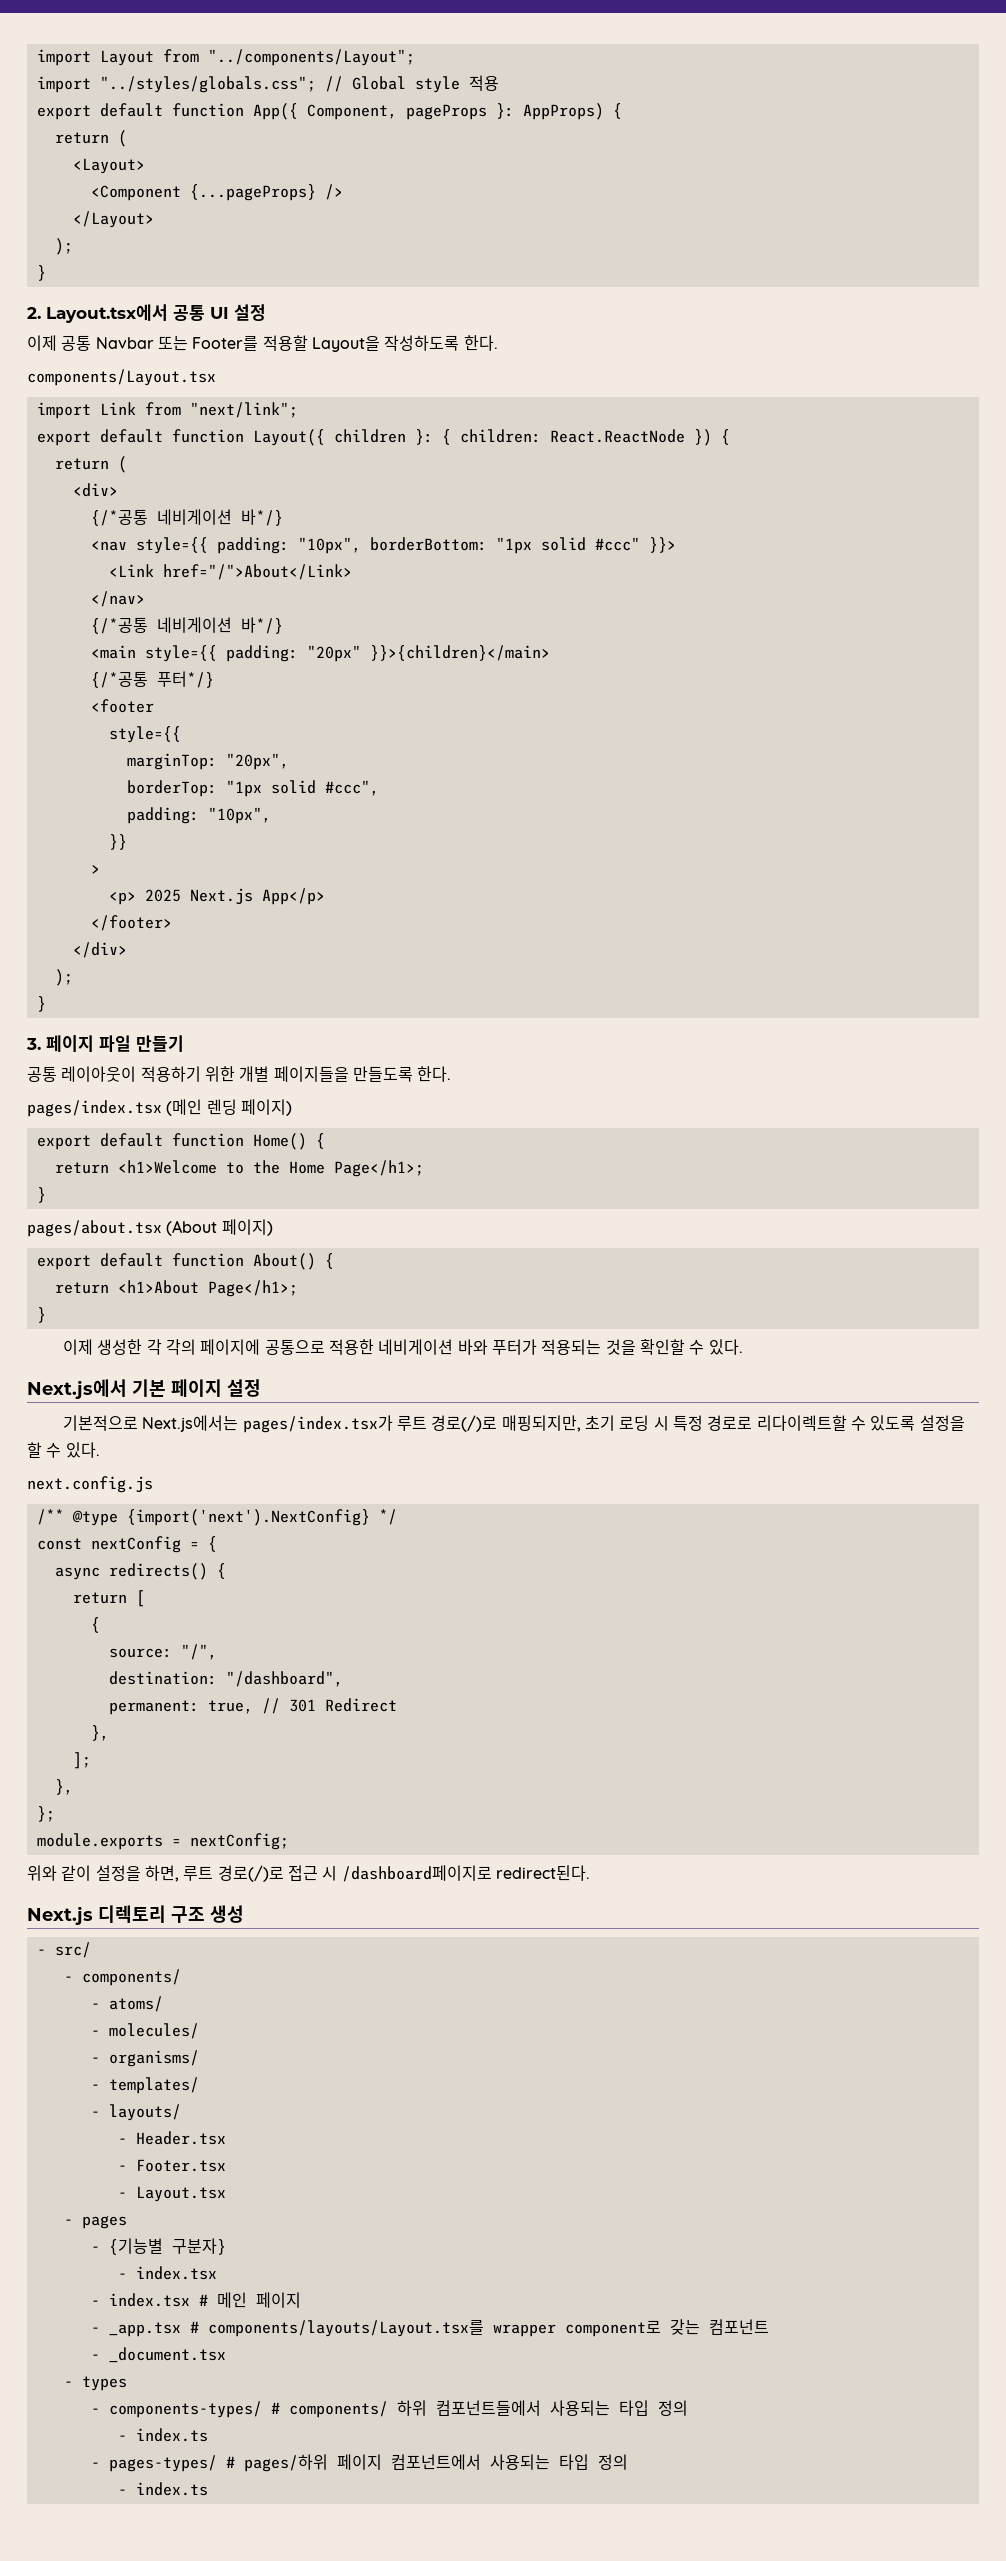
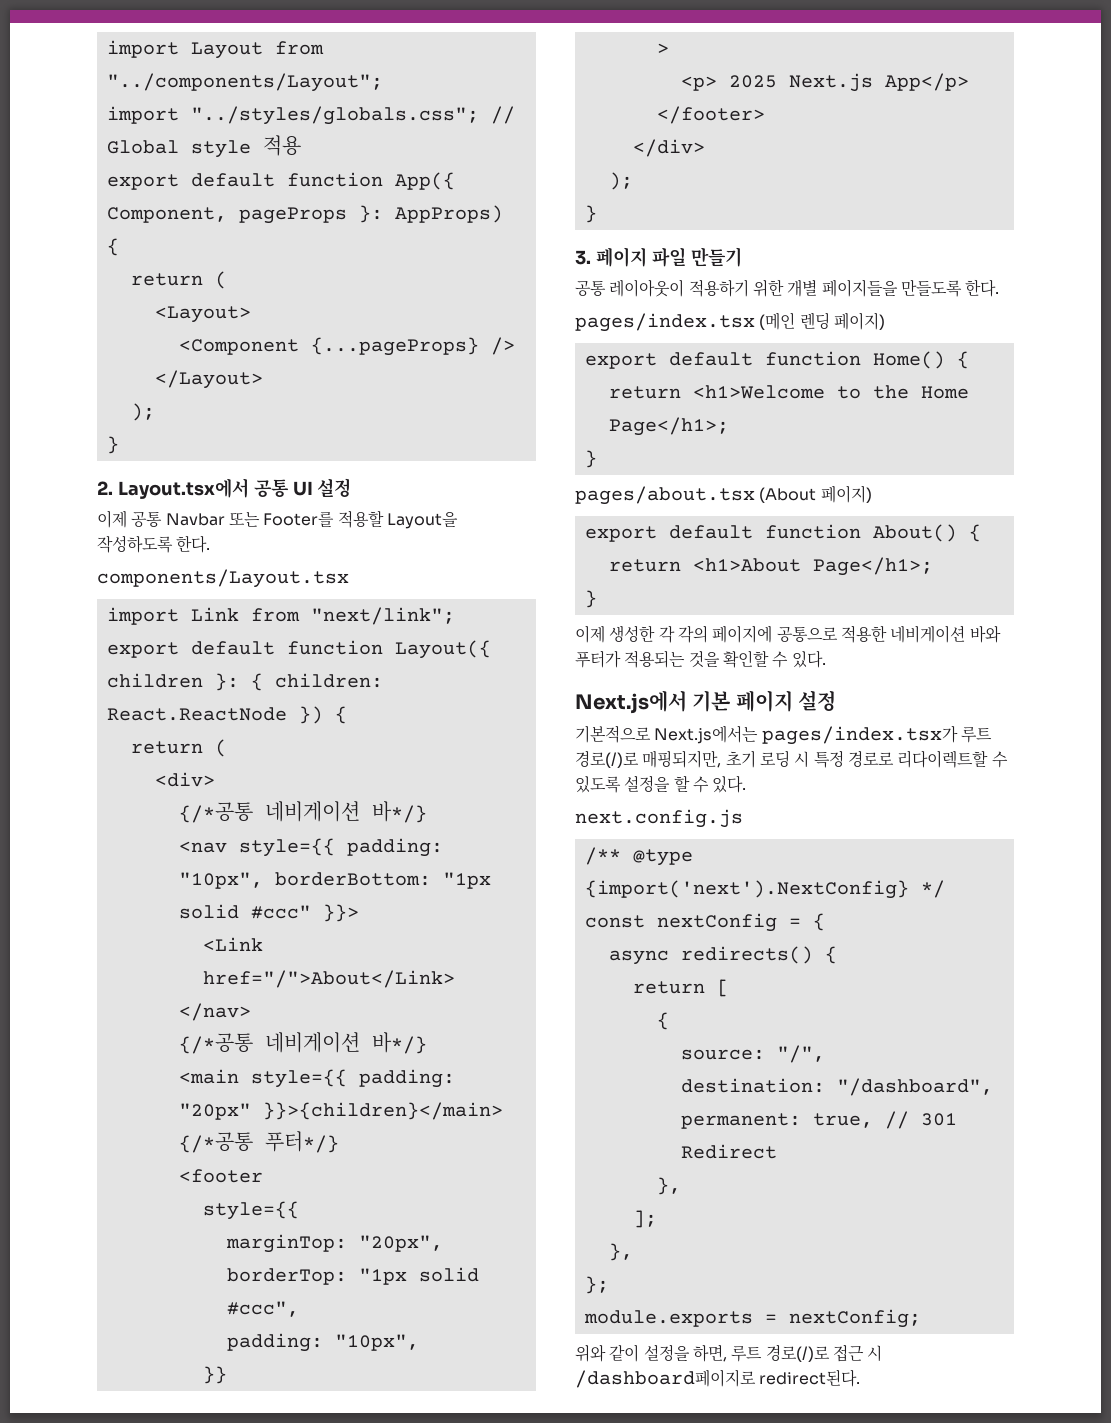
[27,1905,244,1925] [36,1942,91,1958] [63,1969,181,1986] [90,1996,163,2012] [90,2023,199,2039] [90,2050,199,2067] [90,2077,199,2094] [90,2104,181,2121] [117,2131,226,2145] [117,2159,226,2172] [117,2186,226,2202] [63,2215,127,2229] [90,2238,226,2255] [117,2266,217,2280] [90,2292,301,2308] [90,2319,769,2337] [90,2347,226,2363] [63,2376,127,2391] [90,2400,688,2418] [117,2428,208,2442] [90,2454,628,2472] [117,2482,208,2496] // Next.js 디렉토리 구조 생성 // - src/ // - components/ // - atoms/ // - molecules/ // - organisms/ // - templates/ // - layouts/ // - Header.tsx // - Footer.tsx // - Layout.tsx // - pages // - {기능별 구분자} // - index.tsx // - index.tsx # 메인 페이지 // - _app.tsx # components/layouts/Layout.tsx를 wrapper component로 갖는 컴포넌트 // - _document.tsx // - types // - components-types/ # components/ 하위 컴포넌트들에서 사용되는 타입 정의 // - index.ts // - pages-types/ # pages/하위 페이지 컴포넌트에서 사용되는 타입 정의 // - index.ts -> (861, 1378) none

